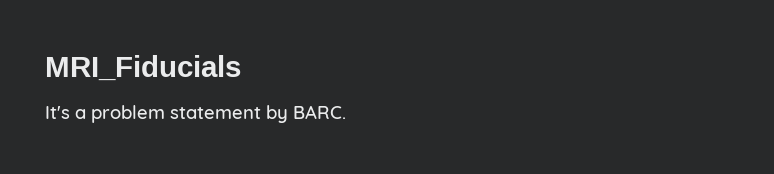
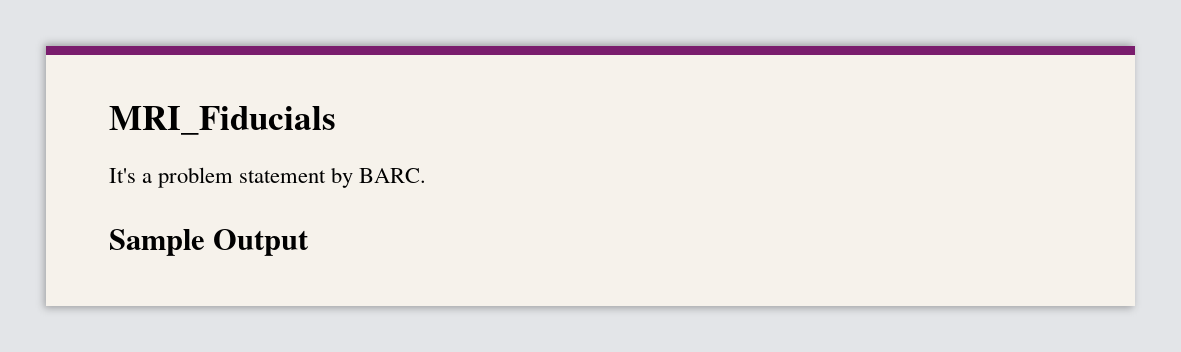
(346, 112) none -> [109,229,310,256] // Sample Output

